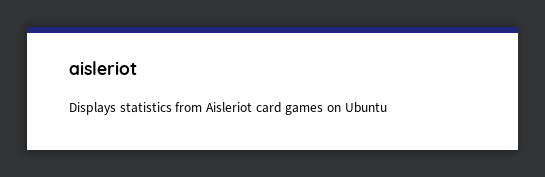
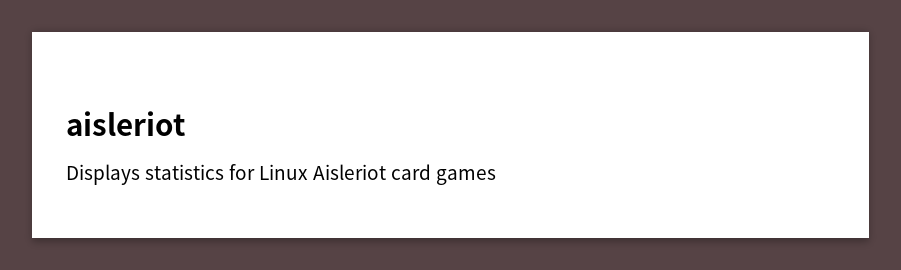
[175,102,203,112] from -> [229,164,309,180] for Linux
[326,102,387,113] on Ubuntu -> (496, 177) none

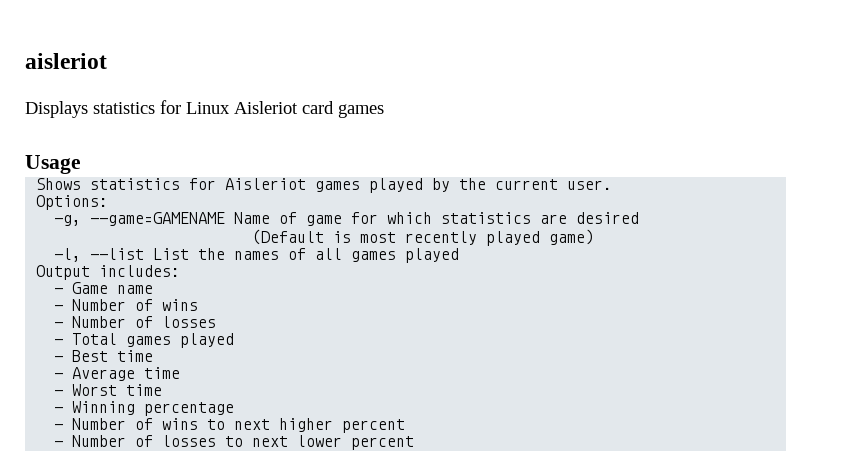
(496, 177) none -> [25,155,81,174] [36,178,613,193] [36,195,109,210] [54,212,640,226] [252,229,595,246] [54,248,460,263] [36,265,181,280] [54,282,154,294] [54,299,199,311] [54,316,217,328] [54,333,235,348] [54,350,154,362] [54,367,181,381] [54,384,163,396] [54,401,235,416] [54,418,406,433] [54,435,415,450] // Usage // Shows statistics for Aisleriot games played by the current user. // Options: // -g, --game=GAMENAME Name of game for which statistics are desired // (Default is most recently played game) // -l, --list List the names of all games played // Output includes: // - Game name // - Number of wins // - Number of losses // - Total games played // - Best time // - Average time // - Worst time // - Winning percentage // - Number of wins to next higher percent // - Number of losses to next lower percent

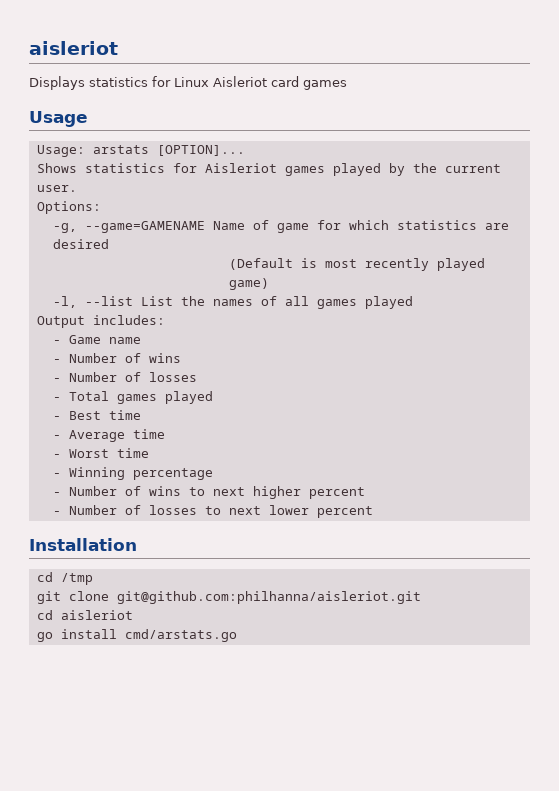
(81, 164) none -> [36,145,245,157] // Usage: arstats [OPTION]...
(415, 443) none -> [29,538,137,551] [36,572,93,585] [36,591,421,604] [36,610,133,620] [36,629,237,642] // Installation // cd /tmp // git clone git@github.com:philhanna/aisleriot.git // cd aisleriot // go install cmd/arstats.go

